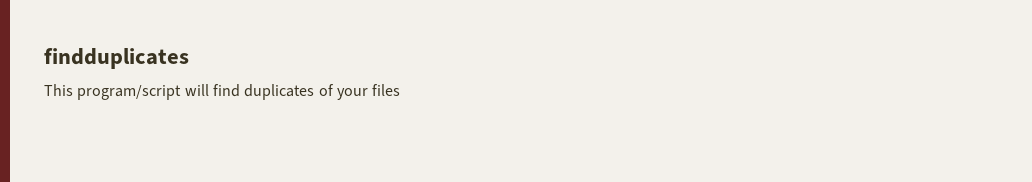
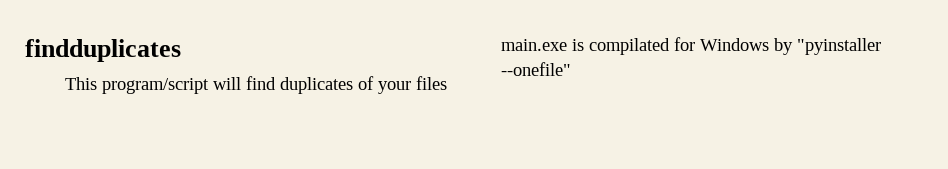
(401, 90) none -> [501,37,881,55] [501,62,571,76] main.exe is compilated for Windows by "pyinstaller --onefile"

